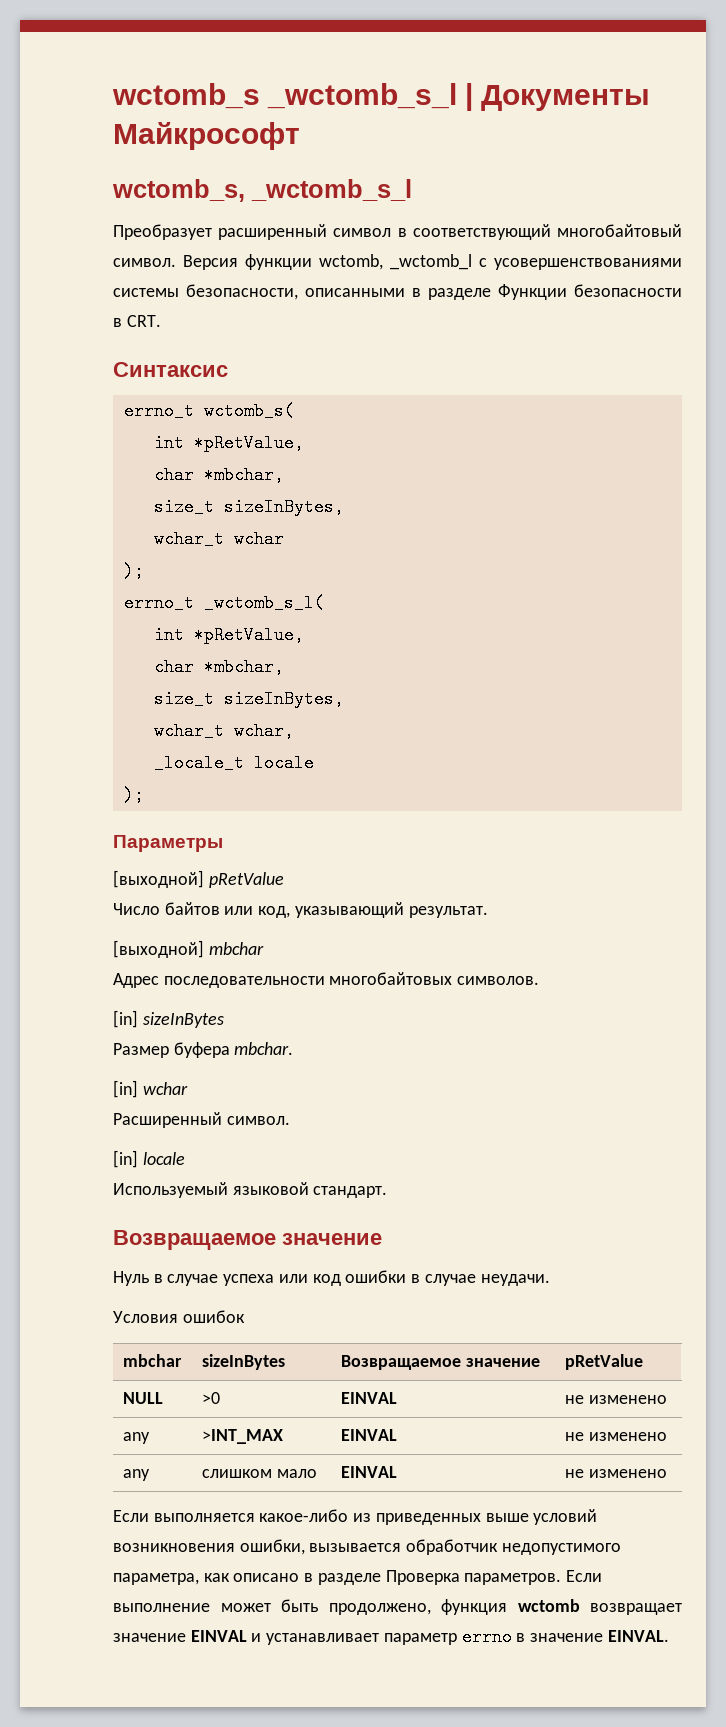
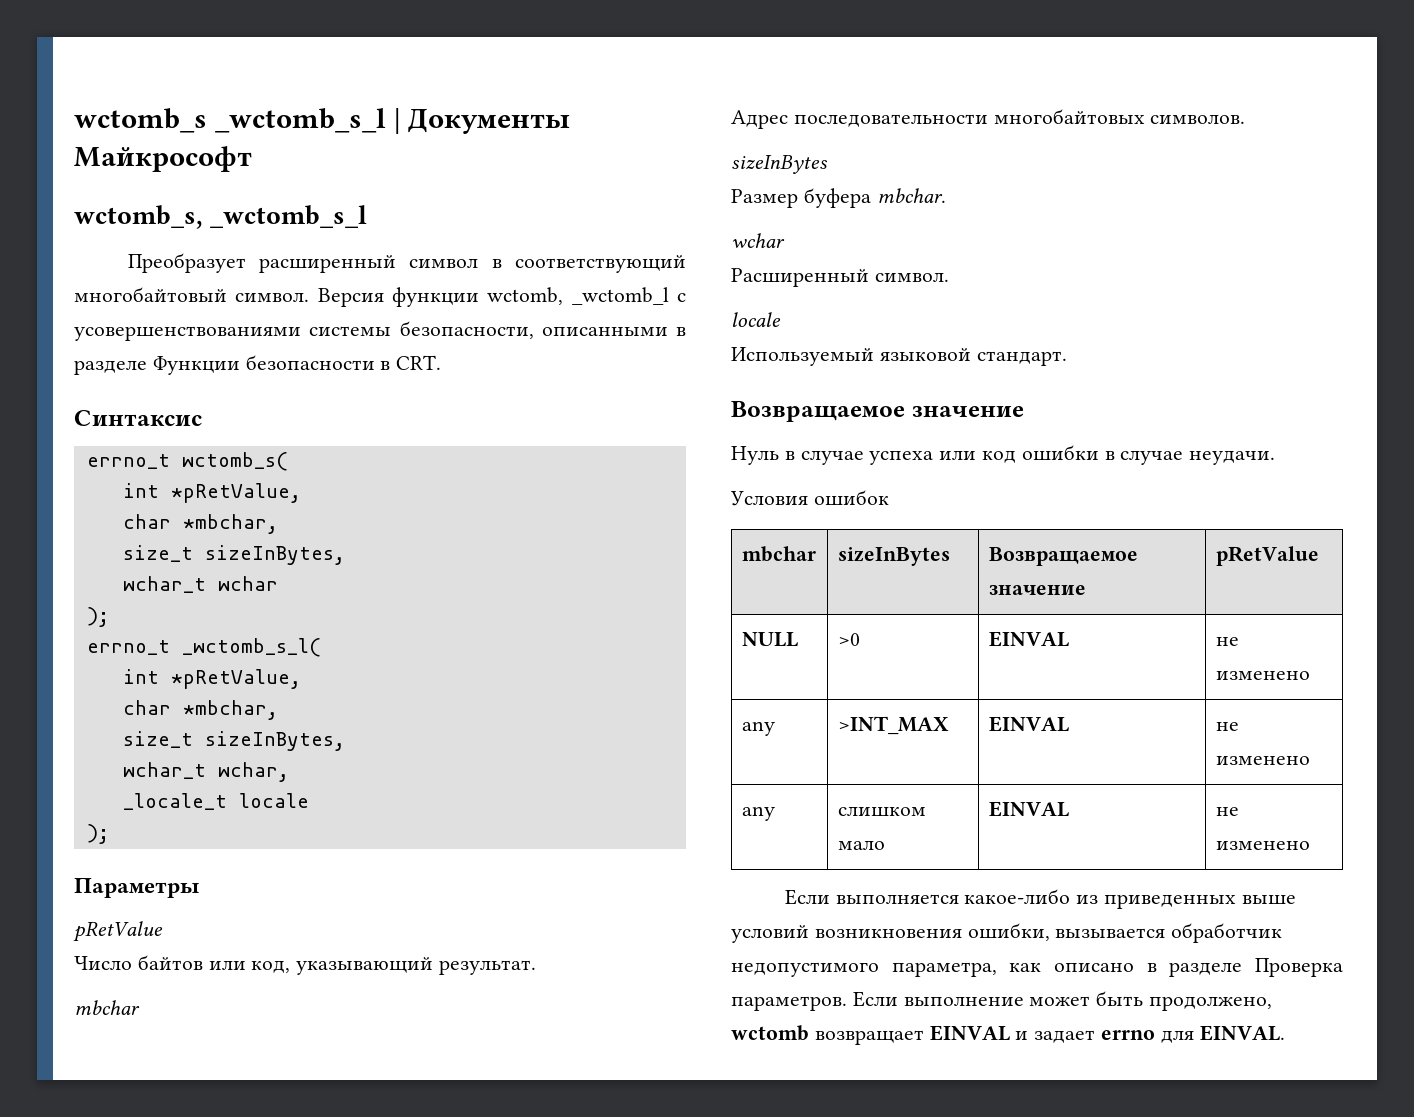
[113,870,204,888] [выходной] -> (199, 888) none
[113,940,204,958] [выходной] -> (537, 967) none
[113,1010,138,1028] [in] -> (1246, 119) none
[113,1080,138,1098] [in] -> (946, 195) none
[113,1150,138,1168] [in] -> (949, 277) none
[441,1599,507,1615] функция -> (1273, 1003) none
[113,1633,186,1642] значение -> (924, 1037) none
[266,1628,604,1646] устанавливает параметр errno в значение -> [1034,1030,1194,1043] задает errno для

